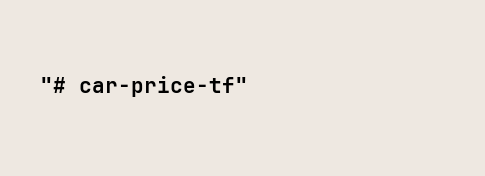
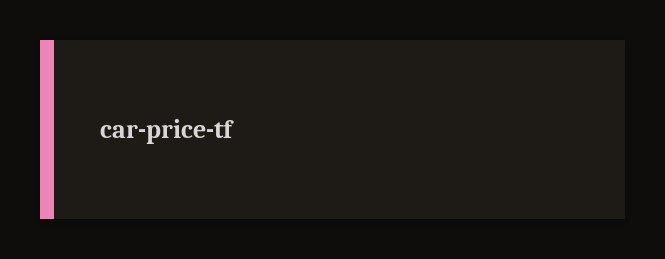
[40,76,248,97] "# car-price-tf" -> [100,119,234,144] car-price-tf

